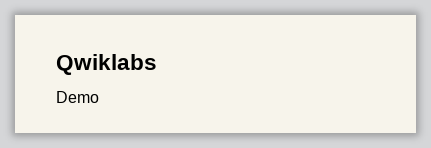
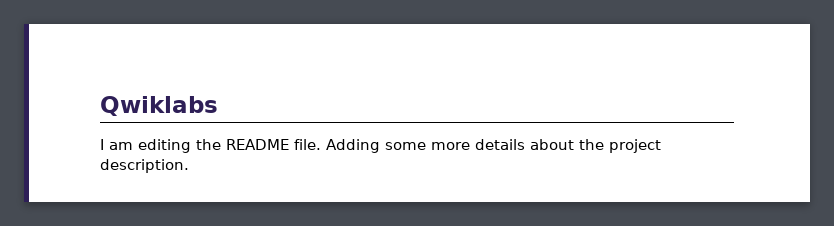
[56,91,99,103] Demo -> [100,139,661,153] [100,159,189,173] I am editing the README file. Adding some more details about the project description.

